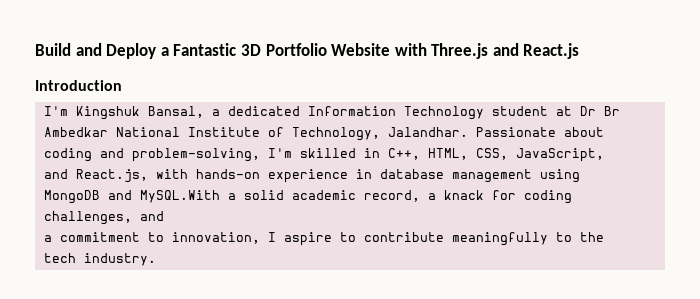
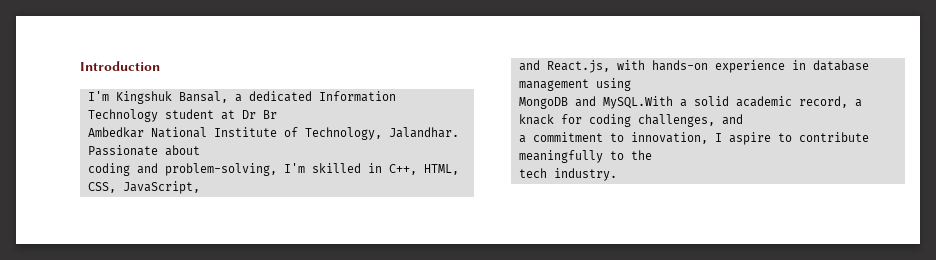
[35,43,580,59] Build and Deploy a Fantastic 3D Portfolio Website with Three.js and React.js // -> (80, 66) none

